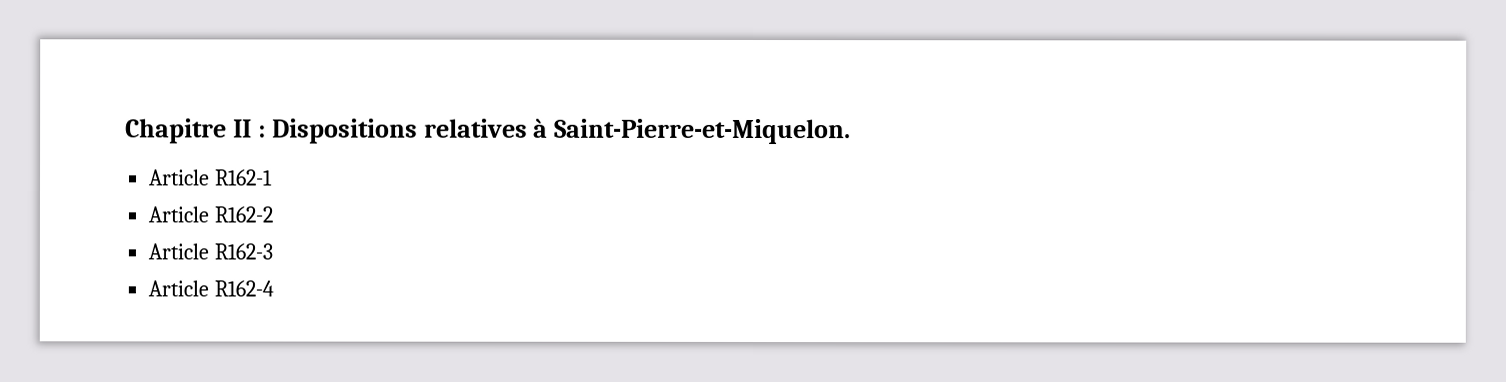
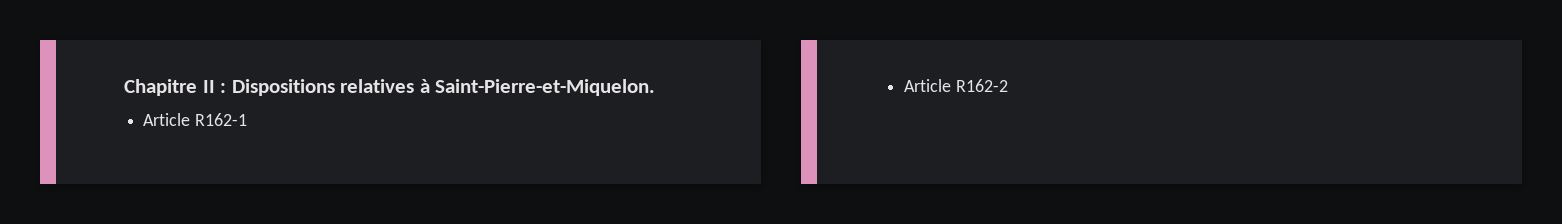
[148,243,274,260] [148,280,275,297] // Article R162-3 // Article R162-4 -> (1008, 85) none

